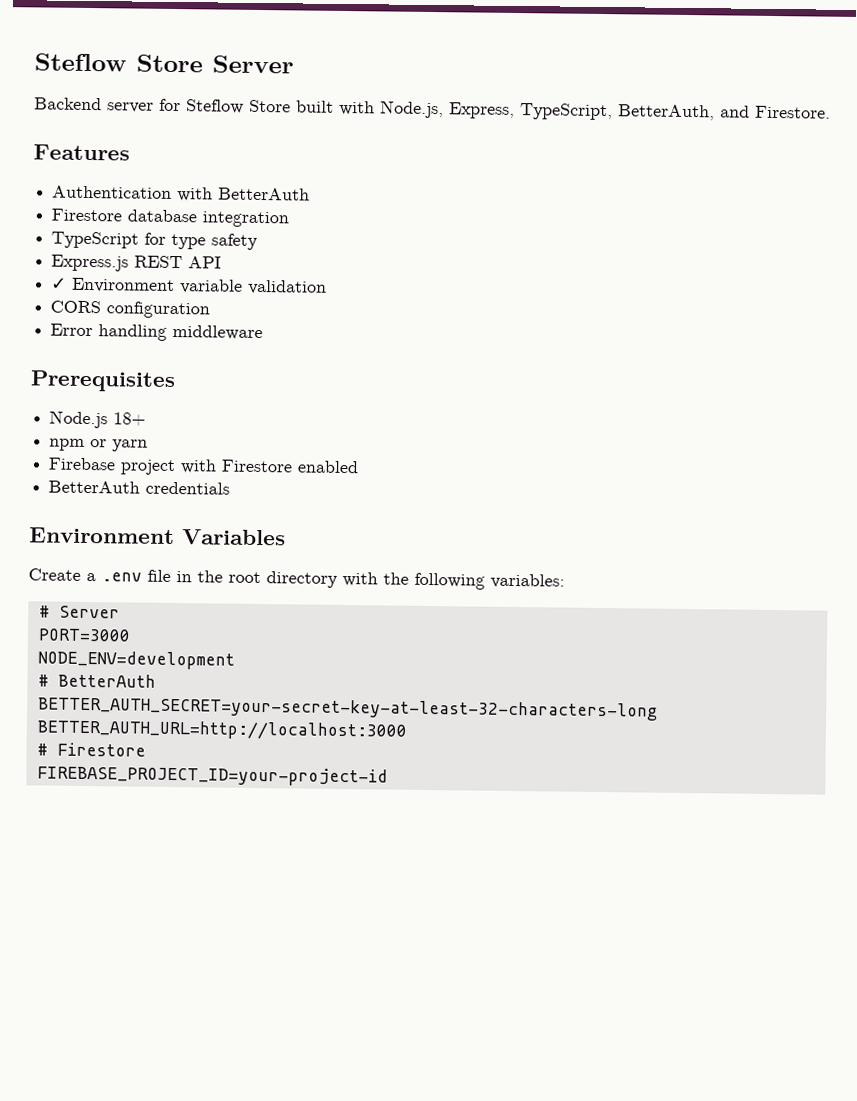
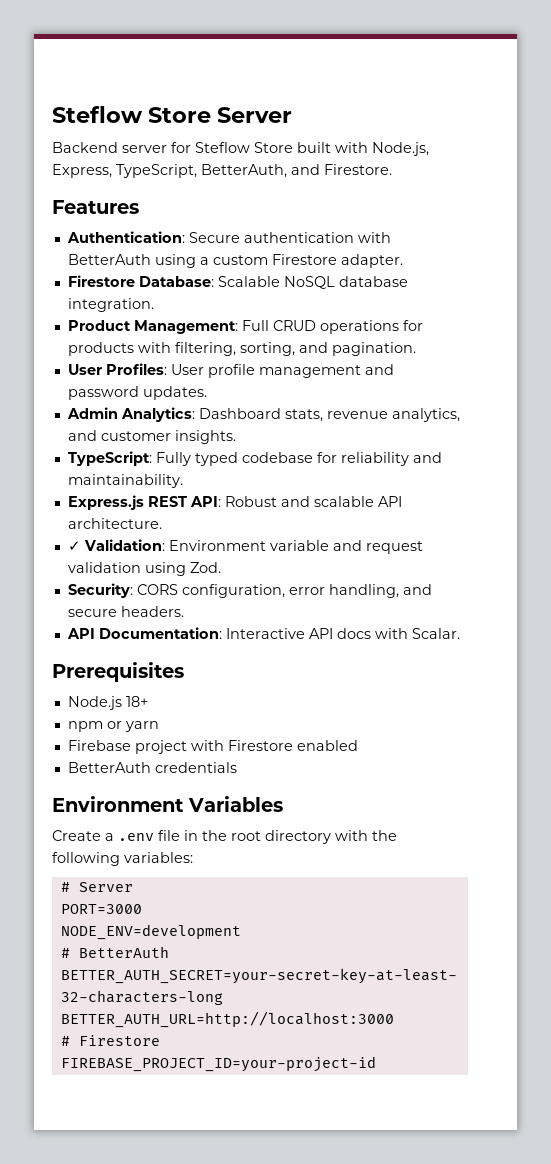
[52,185,173,199] Authentication -> [66,231,354,243] Authentication: Secure authentication
[51,208,290,228] [51,231,259,250] [51,254,223,272] // Firestore database integration // TypeScript for type safety // Express.js REST API -> [154,254,403,268] [67,275,408,289] [67,298,154,312] [67,320,423,334] [67,342,416,356] [67,363,394,378] [67,386,207,400] [66,407,460,422] [67,430,236,444] [67,451,442,466] [67,474,183,488] [67,495,402,510] [67,518,162,529] using a custom Firestore adapter. // Firestore Database: Scalable NoSQL database integration. // Product Management: Full CRUD operations for products with filtering, sorting, and pagination. // User Profiles: User profile management and password updates. // Admin Analytics: Dashboard stats, revenue analytics, and customer insights. // TypeScript: Fully typed codebase for reliability and maintainability. // Express.js REST API: Robust and scalable API architecture.
(68, 283) none -> [83,539,165,551] Validation:
(244, 286) none -> [332,540,423,554] and request
[50,300,211,319] [50,323,264,341] // CORS configuration // Error handling middleware -> [144,562,221,576] [67,583,432,598] [67,606,184,617] [66,627,460,639] using Zod. // Security: CORS configuration, error handling, and secure headers. // API Documentation: Interactive API docs with Scalar.

